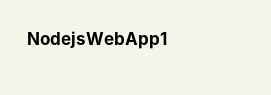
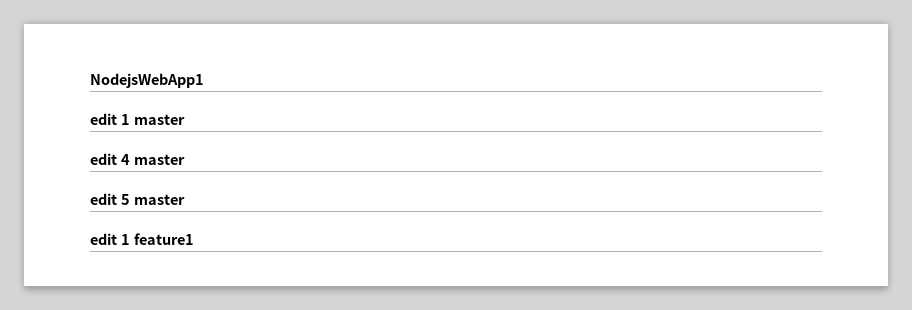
(167, 40) none -> [90,113,185,125] [90,153,185,165] [90,193,185,205] [90,233,194,245] // edit 1 master // edit 4 master // edit 5 master // edit 1 feature1

